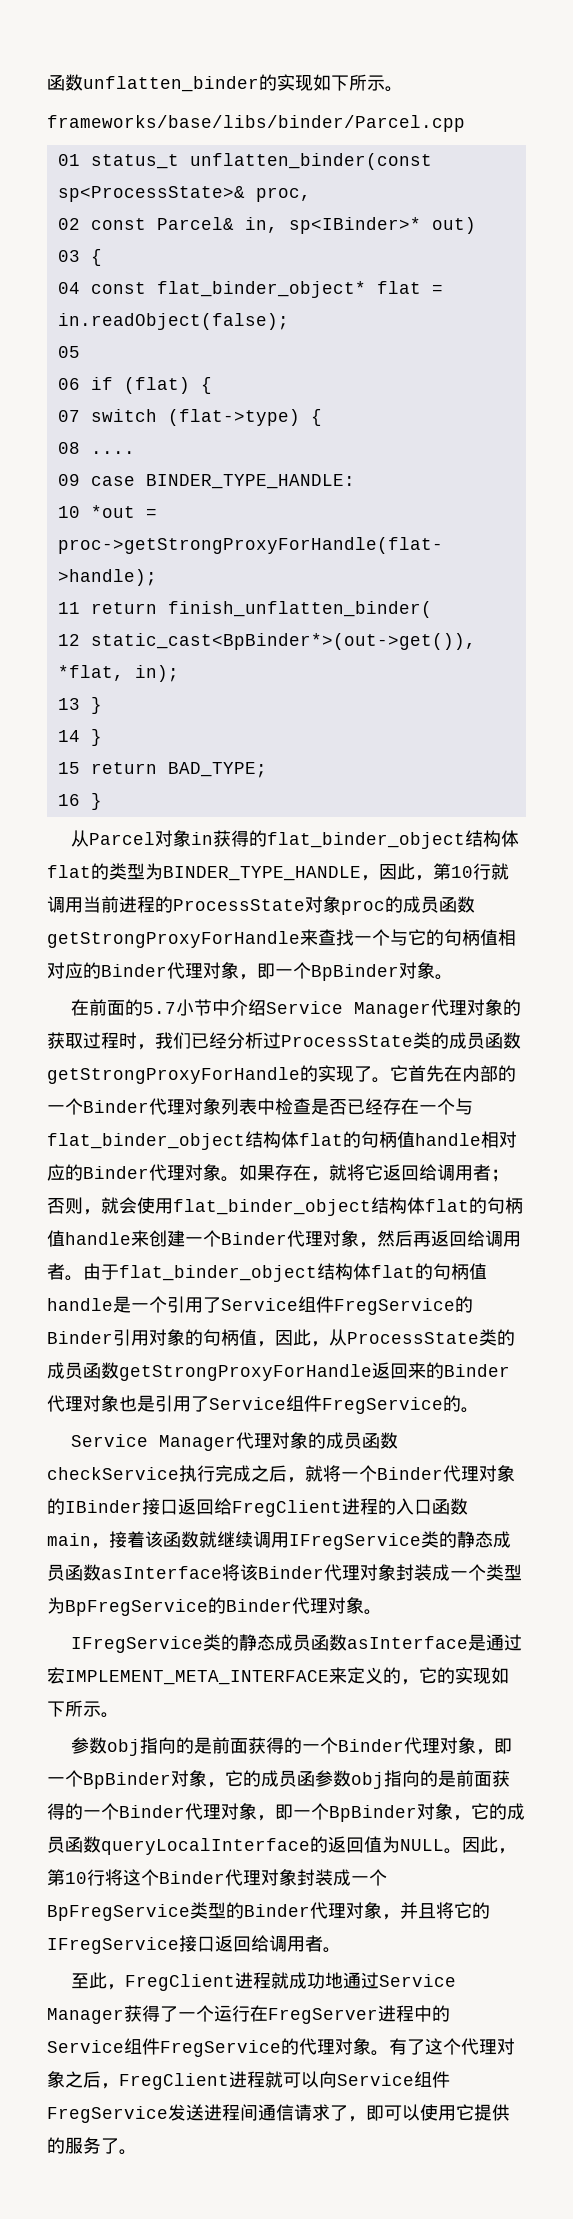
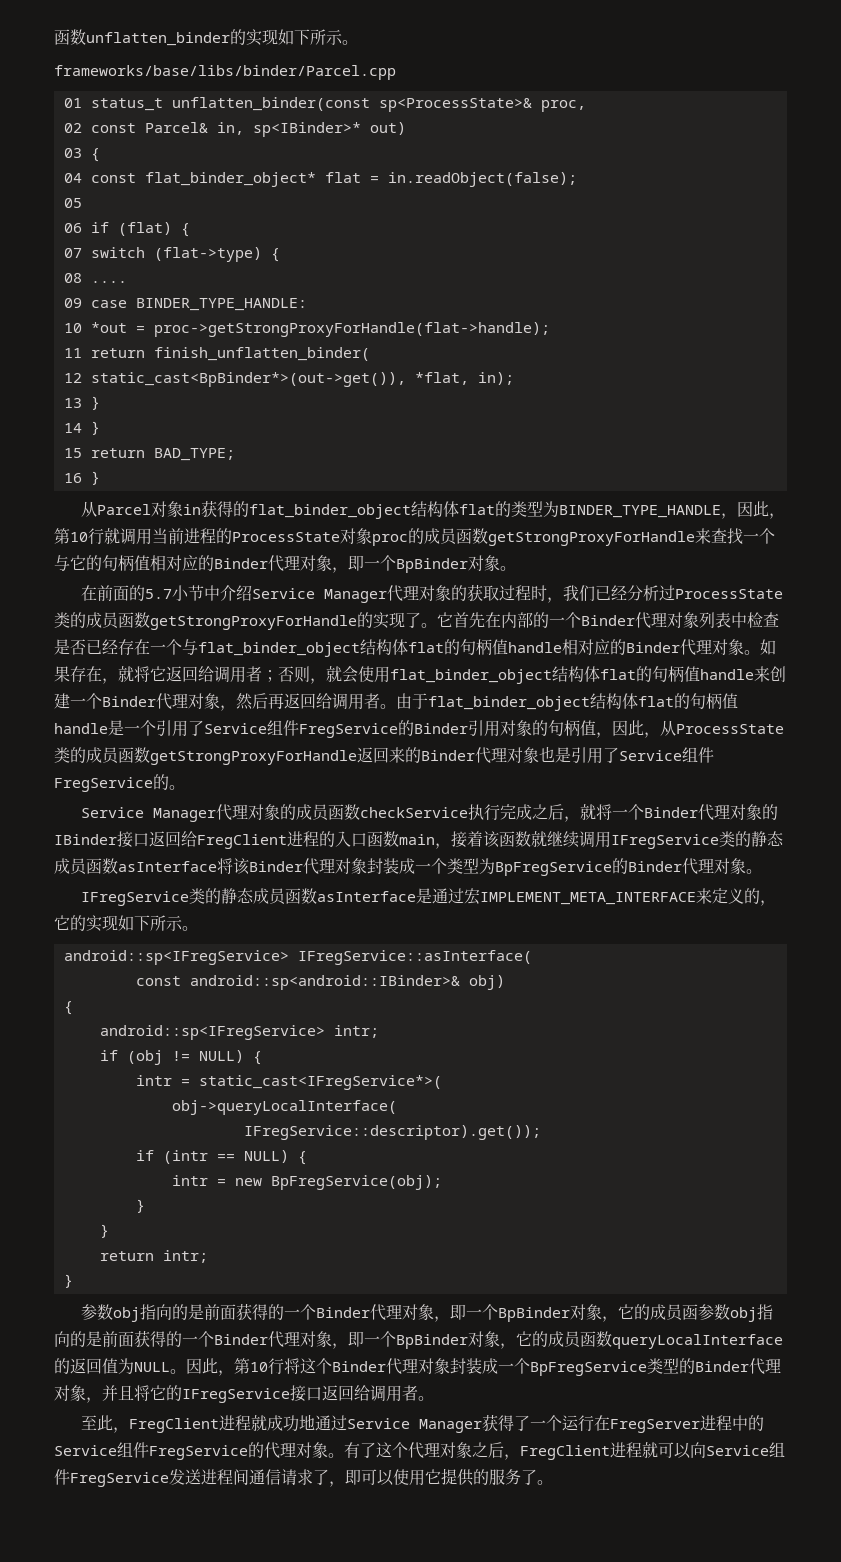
(119, 1715) none -> [63,950,532,965] [135,975,505,990] [63,1001,73,1015] [99,1025,379,1040] [99,1050,262,1065] [135,1075,442,1090] [171,1100,397,1115] [243,1125,541,1140] [135,1150,307,1165] [171,1175,442,1190] [135,1199,145,1213] [99,1224,109,1238] [99,1250,208,1263] [63,1274,73,1288] // android::sp<IFregService> IFregService::asInterface( // const android::sp<android::IBinder>& obj) // { // android::sp<IFregService> intr; // if (obj != NULL) { // intr = static_cast<IFregService*>( // obj->queryLocalInterface( // IFregService::descriptor).get()); // if (intr == NULL) { // intr = new BpFregService(obj); // } // } // return intr; // }

